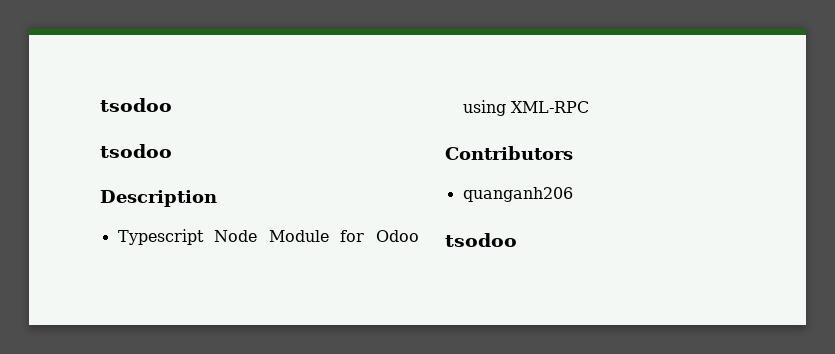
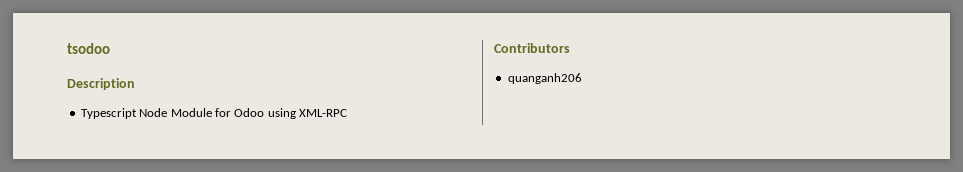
[100,98,172,112] [100,144,172,158] tsodoo // tsodoo -> [67,43,110,54] tsodoo
[445,233,517,247] // tsodoo -> (582, 78) none

